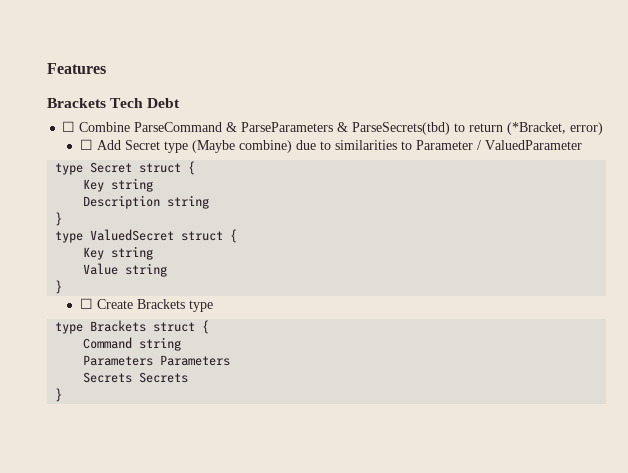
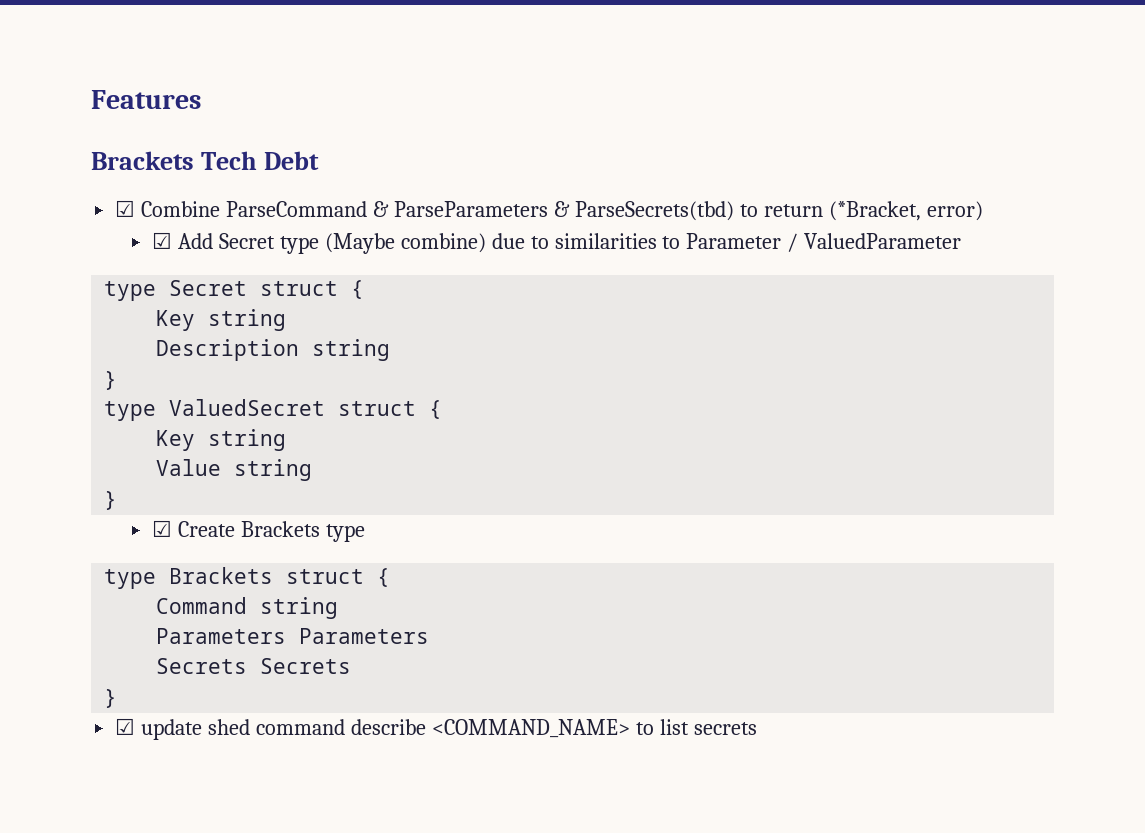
[62,121,76,132] ☐ -> [115,200,136,217] ☑
[79,139,93,150] ☐ -> [152,232,173,249] ☑
[79,298,93,309] ☐ -> [152,520,173,537] ☑
(63, 395) none -> [115,718,757,740] // ☑ update shed command describe <COMMAND_NAME> to list secrets

